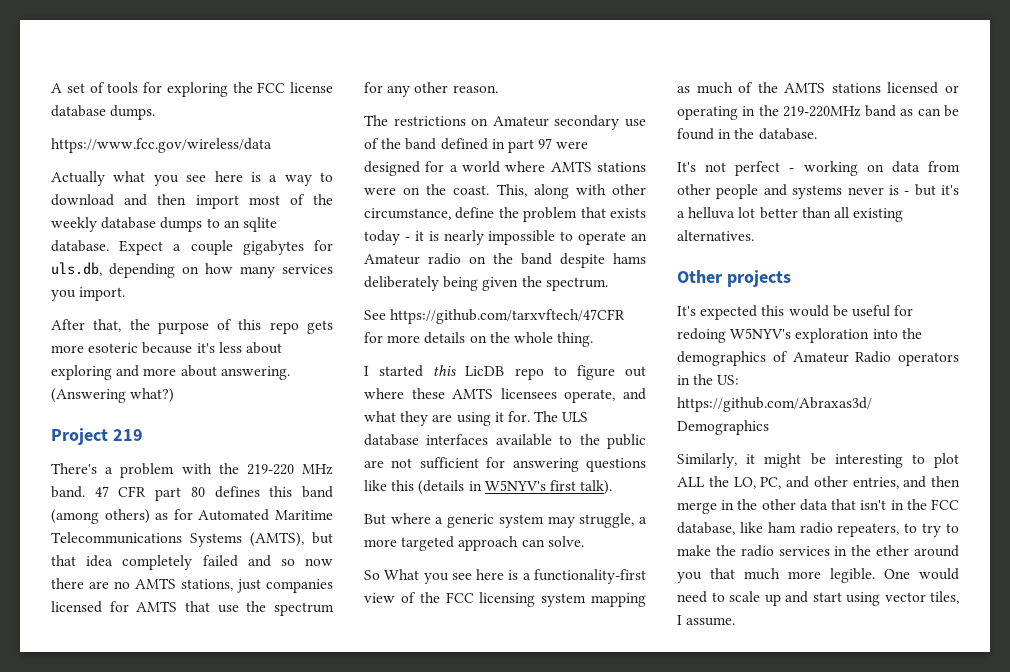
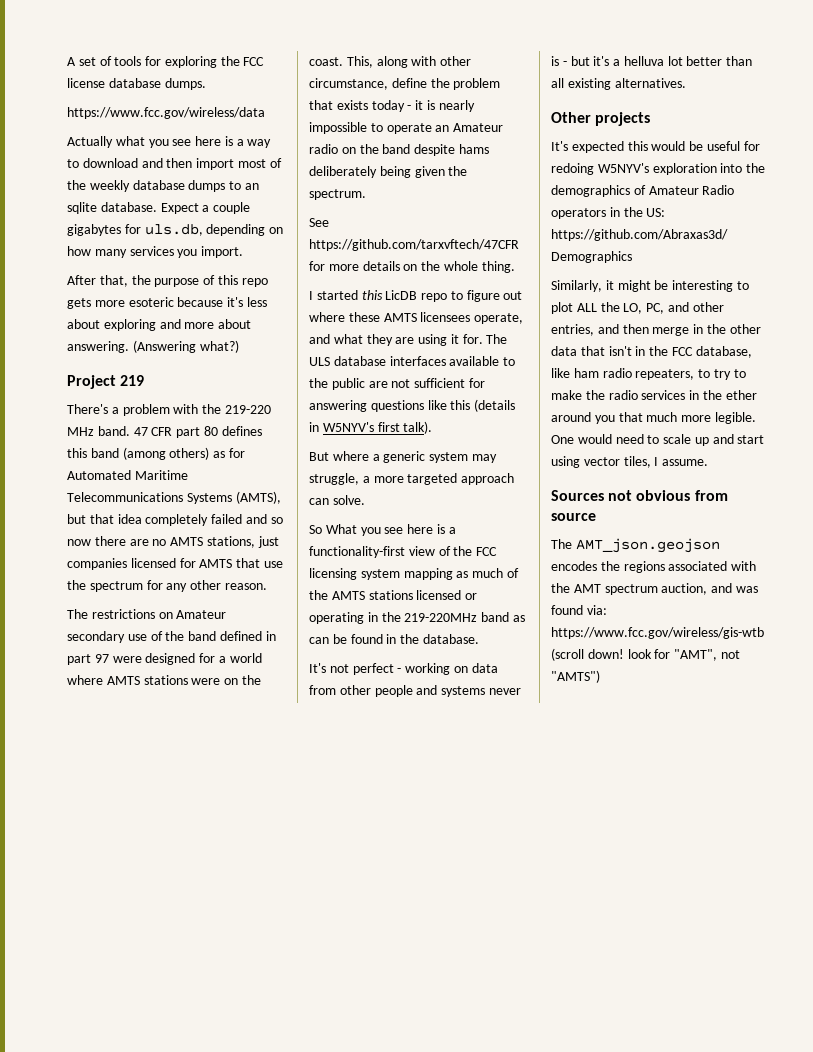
(736, 621) none -> [551,490,728,501] [551,513,596,521] [551,538,720,553] [551,561,757,573] [551,583,758,595] [551,605,607,615] [551,627,764,639] [551,648,740,661] [551,670,600,683] // Sources not obvious from source // The AMT_json.geojson encodes the regions associated with the AMT spectrum auction, and was found via: https://www.fcc.gov/wireless/gis-wtb (scroll down! look for "AMT", not "AMTS")

